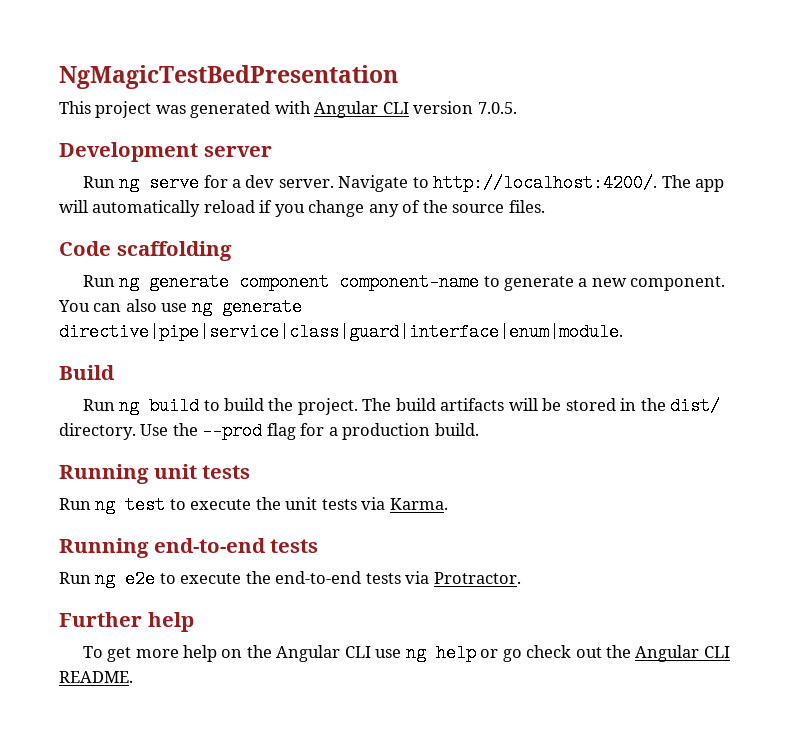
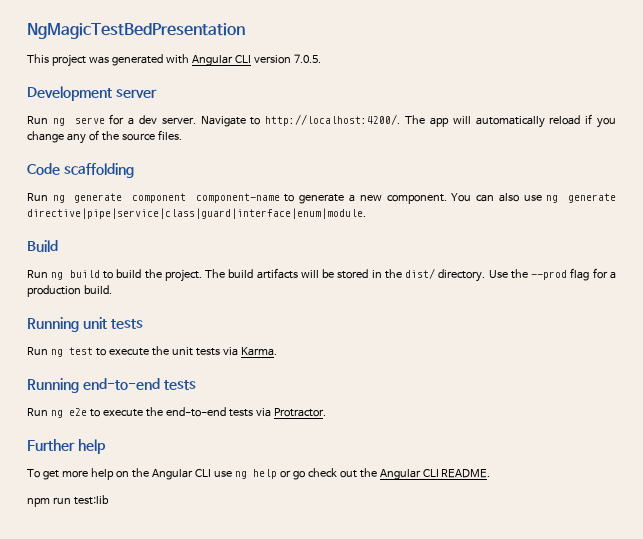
(133, 677) none -> [27,495,109,507] // npm run test:lib

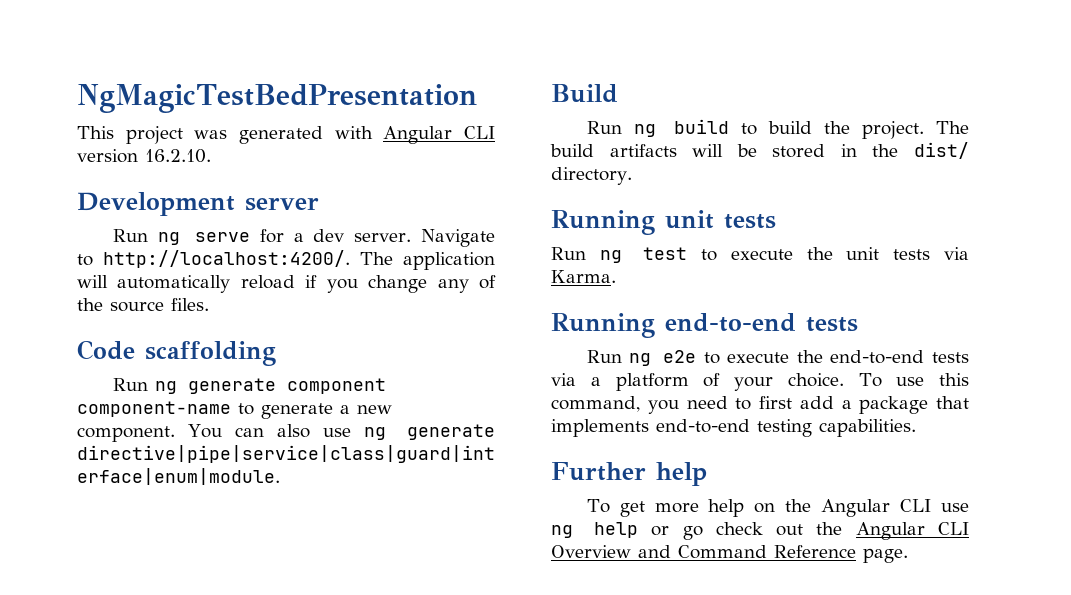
[293,54,321,63] 7.0.5. -> [145,149,211,163] 16.2.10.
[429,117,449,127] app -> [403,252,495,270] application
[488,268,616,281] [27,285,112,297] Use the --prod flag for a production build. -> (632, 176) none
[273,408,326,417] Protractor. -> [590,373,969,391] [551,396,969,414] [551,419,916,437] a platform of your choice. To use this command, you need to first add a package that implements end-to-end testing capabilities.
[441,469,491,478] [27,495,109,507] README. // npm run test:lib -> [551,545,908,563] Overview and Command Reference page.

